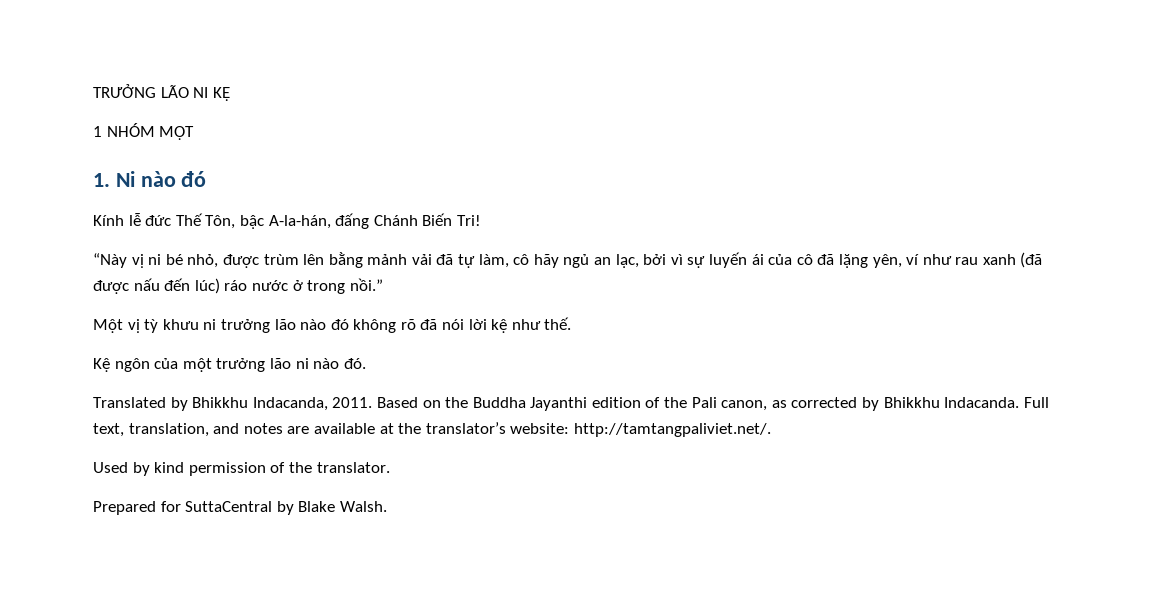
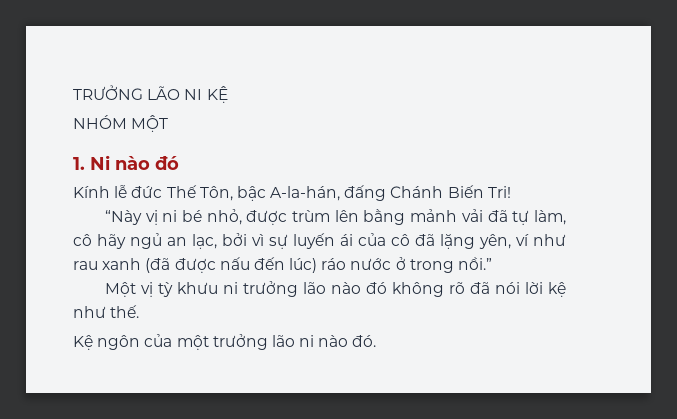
[93,126,102,137] 1 -> (228, 94) none
[93,397,1049,411] [93,422,771,437] [93,462,390,476] [93,501,387,515] // Translated by Bhikkhu Indacanda, 2011. Based on the Buddha Jayanthi edition of the Pali canon, as corrected by Bhikkhu Indacanda. Full text, translation, and notes are available at the translator’s website: http://tamtangpaliviet.net/. // Used by kind permission of the translator. // Prepared for SuttaCentral by Blake Walsh. -> (377, 341) none

